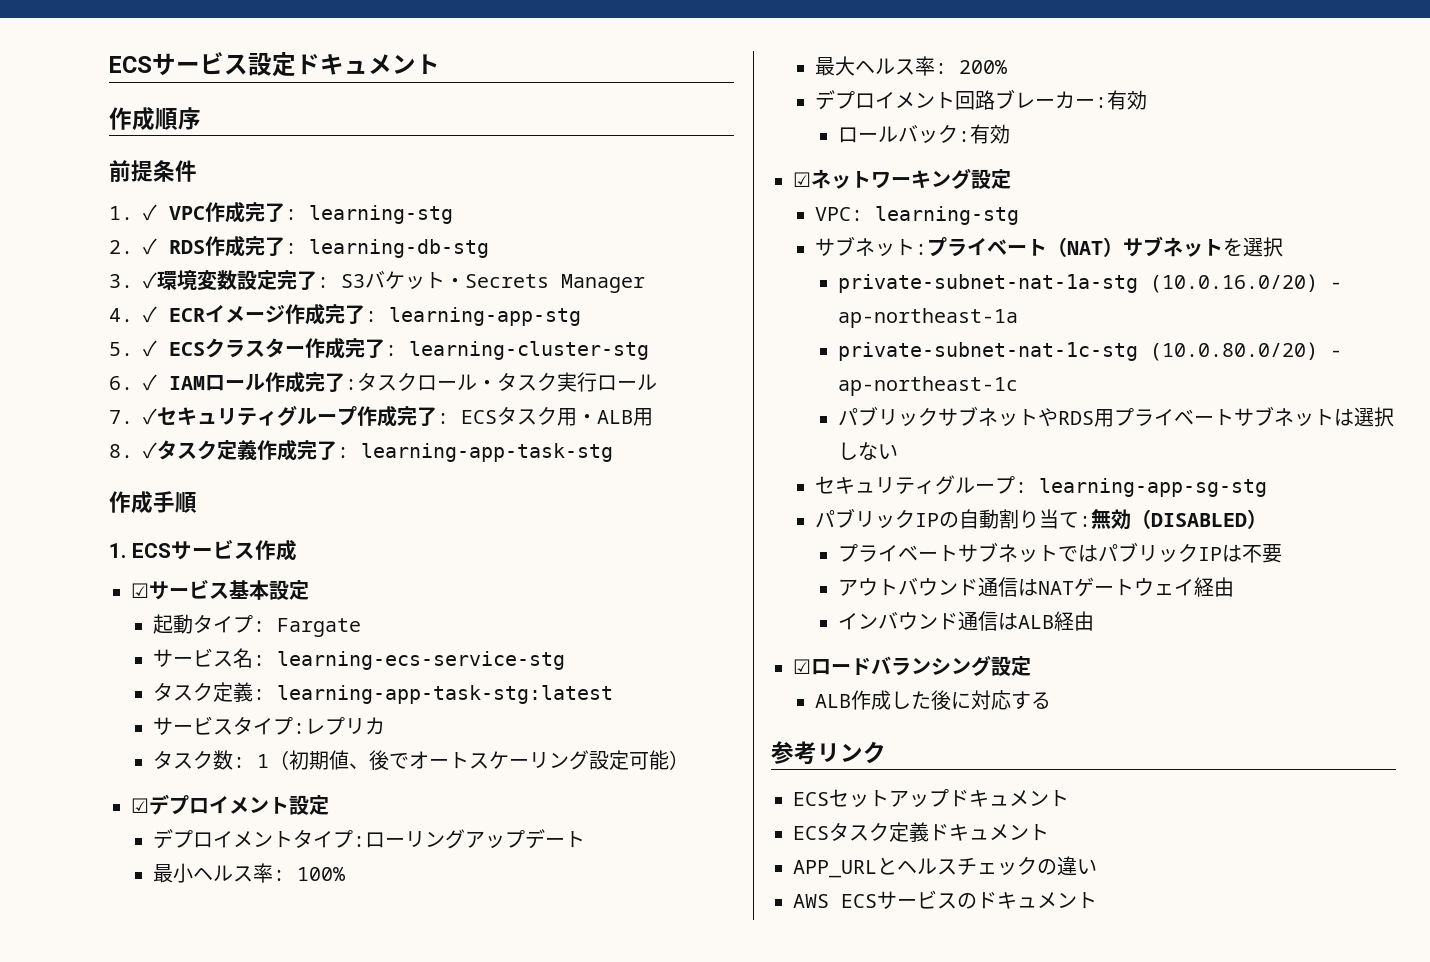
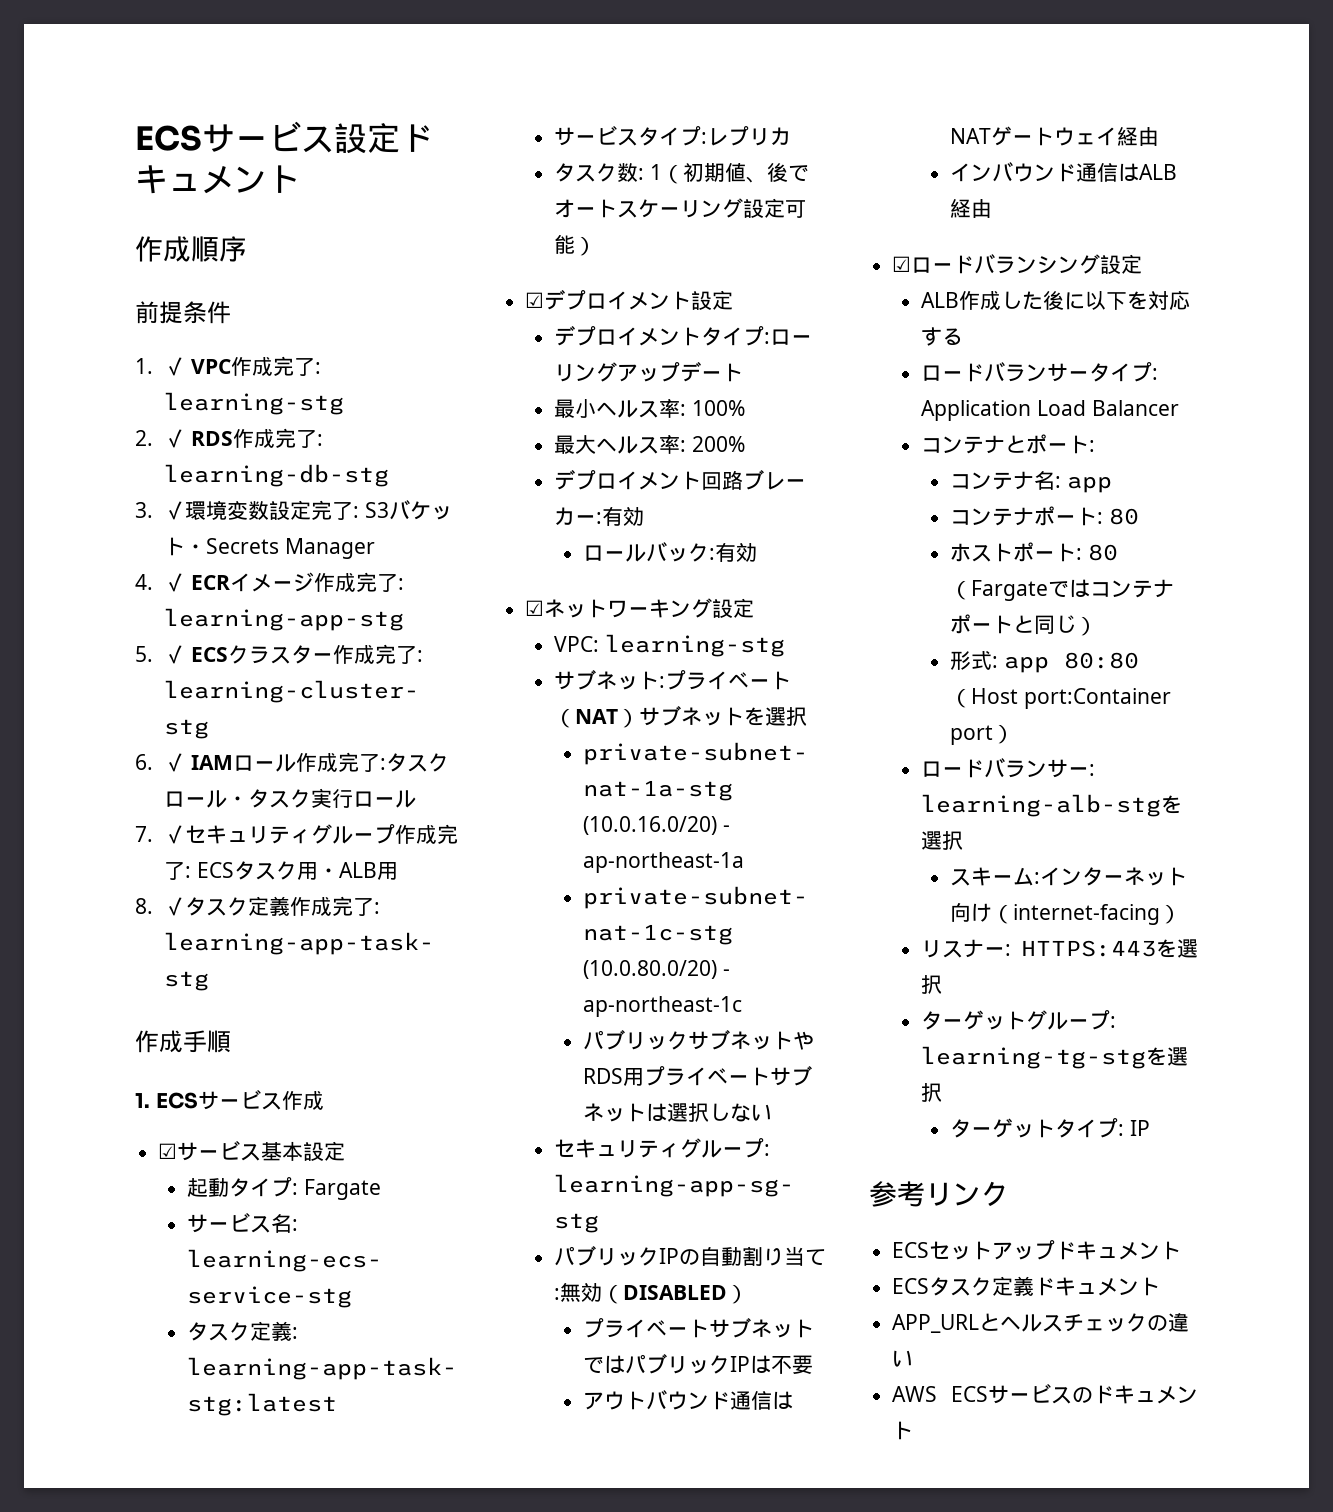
(972, 700) none -> [1085,291,1149,310] 以下を
(1052, 700) none -> [921,362,1159,382] [921,400,1179,421] [921,434,1096,454] [950,471,1112,493] [950,506,1139,526] [950,542,1118,562] [950,579,1175,601] [950,614,1098,636] [950,651,1139,673] [950,688,1171,709] [950,724,1015,745] [921,758,1096,778] [921,794,1183,817] [921,831,964,850] [950,867,1188,886] [950,902,1182,925] [921,939,1198,958] [921,975,943,994] [921,1010,1117,1030] [921,1046,1189,1069] [921,1083,943,1102] [950,1118,1150,1138] // ロードバランサータイプ: Application Load Balancer // コンテナとポート: // コンテナ名: app // コンテナポート: 80 // ホストポート: 80（Fargateではコンテナポートと同じ） // 形式: app 80:80（Host port:Container port） // ロードバランサー: learning-alb-stgを選択 // スキーム:インターネット向け（internet-facing） // リスナー: HTTPS:443を選択 // ターゲットグループ: learning-tg-stgを選択 // ターゲットタイプ: IP

